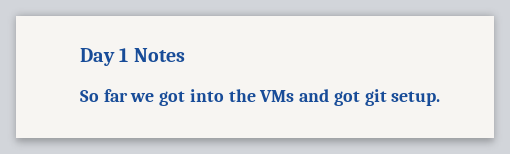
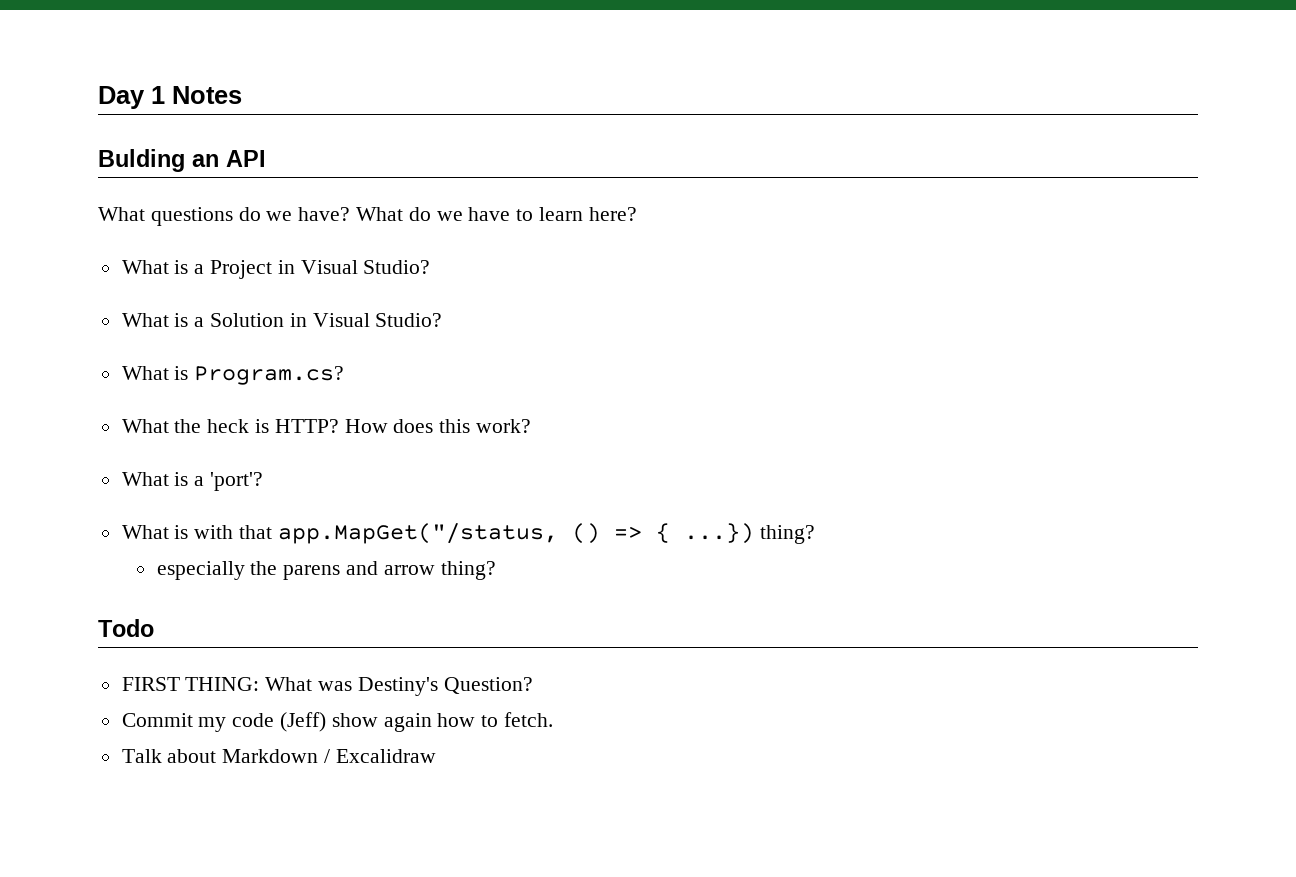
[80,89,441,106] So far we got into the VMs and got git setup. -> [98,149,266,172] [98,207,637,226] [121,260,431,279] [121,313,443,327] [121,366,345,385] [121,419,532,433] [121,472,264,491] [121,523,815,544] [156,561,496,580] [98,619,154,637] [121,677,533,696] [121,712,554,732] [121,749,436,763] Bulding an API // What questions do we have? What do we have to learn here? // What is a Project in Visual Studio? // What is a Solution in Visual Studio? // What is Program.cs? // What the heck is HTTP? How does this work? // What is a 'port'? // What is with that app.MapGet("/status, () => { ...}) thing? // especially the parens and arrow thing? // Todo // FIRST THING: What was Destiny's Question? // Commit my code (Jeff) show again how to fetch. // Talk about Markdown / Excalidraw

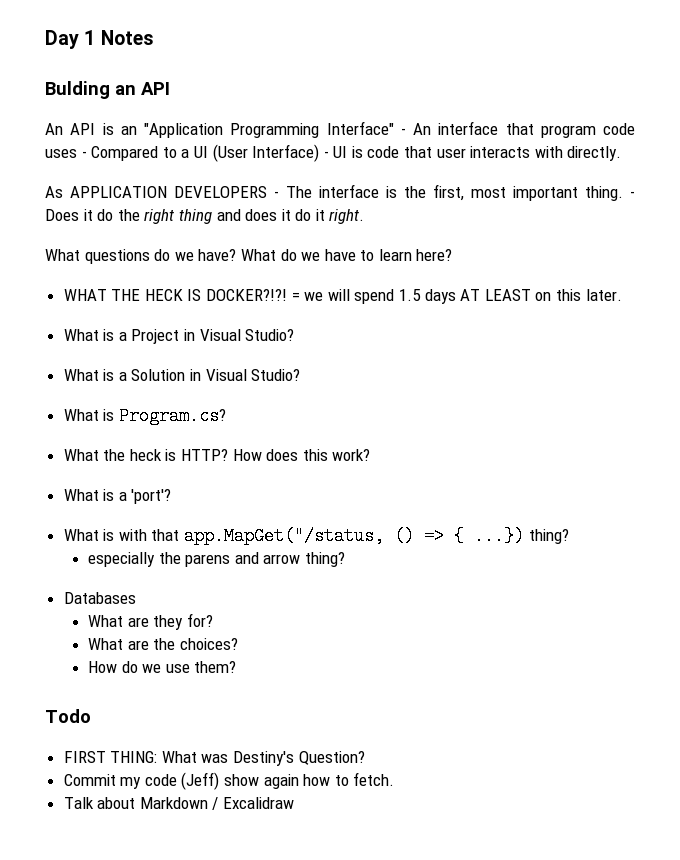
(266, 158) none -> [45,121,635,138] [45,144,622,162] [45,184,635,201] [45,209,365,224] // An API is an "Application Programming Interface" - An interface that program code uses - Compared to a UI (User Interface) - UI is code that user interacts with directly. // As APPLICATION DEVELOPERS - The interface is the first, most important thing. - Does it do the right thing and does it do it right.
(637, 214) none -> [63,289,622,304] // WHAT THE HECK IS DOCKER?!?! = we will spend 1.5 days AT LEAST on this later.
(496, 570) none -> [63,592,136,604] [88,613,213,630] [88,638,238,650] [88,661,237,673] // Databases // What are they for? // What are the choices? // How do we use them?

